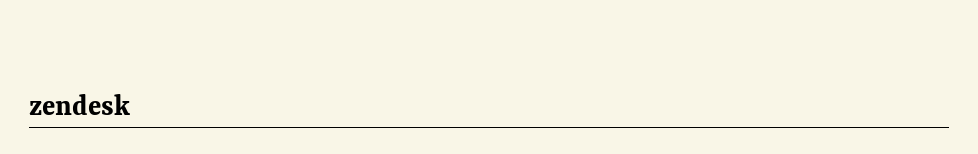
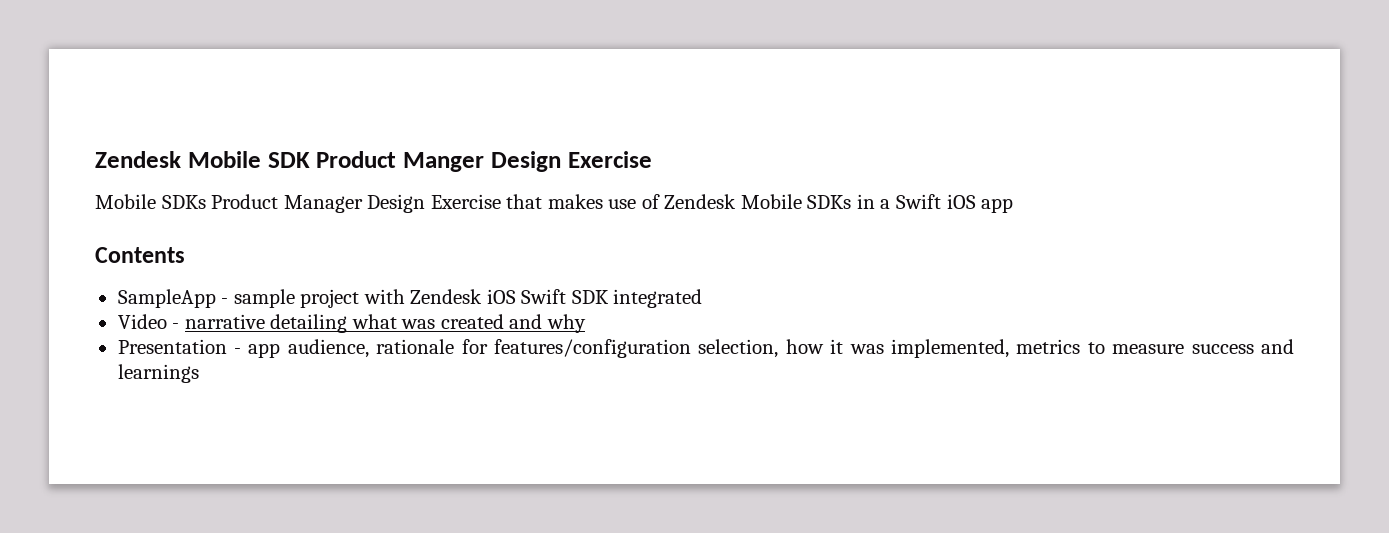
[29,94,130,115] zendesk -> [95,151,652,172] [95,194,1014,213] [95,247,185,263] [117,289,703,308] [117,314,586,333] [117,339,1295,358] [117,364,199,383] Zendesk Mobile SDK Product Manger Design Exercise // Mobile SDKs Product Manager Design Exercise that makes use of Zendesk Mobile SDKs in a Swift iOS app // Contents // SampleApp - sample project with Zendesk iOS Swift SDK integrated // Video - narrative detailing what was created and why // Presentation - app audience, rationale for features/configuration selection, how it was implemented, metrics to measure success and learnings

